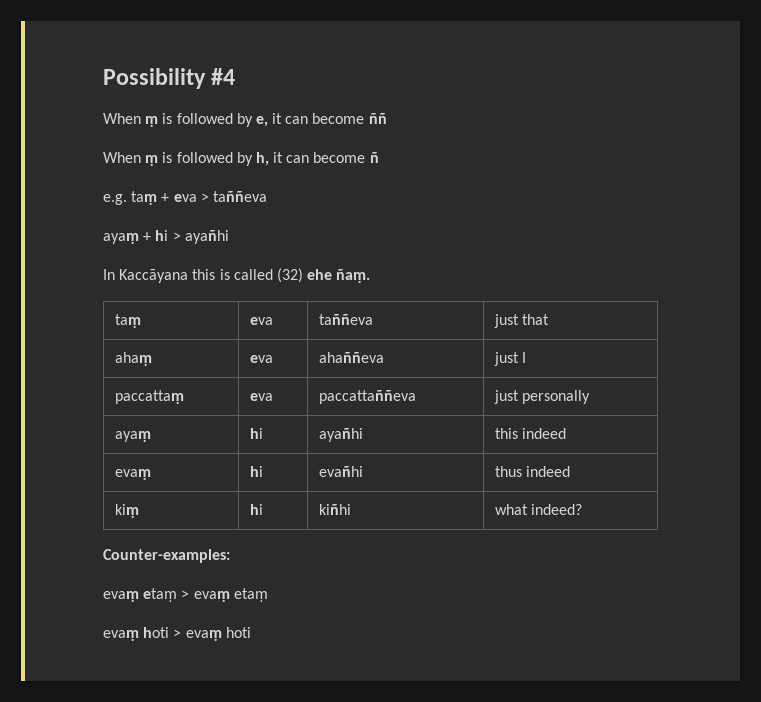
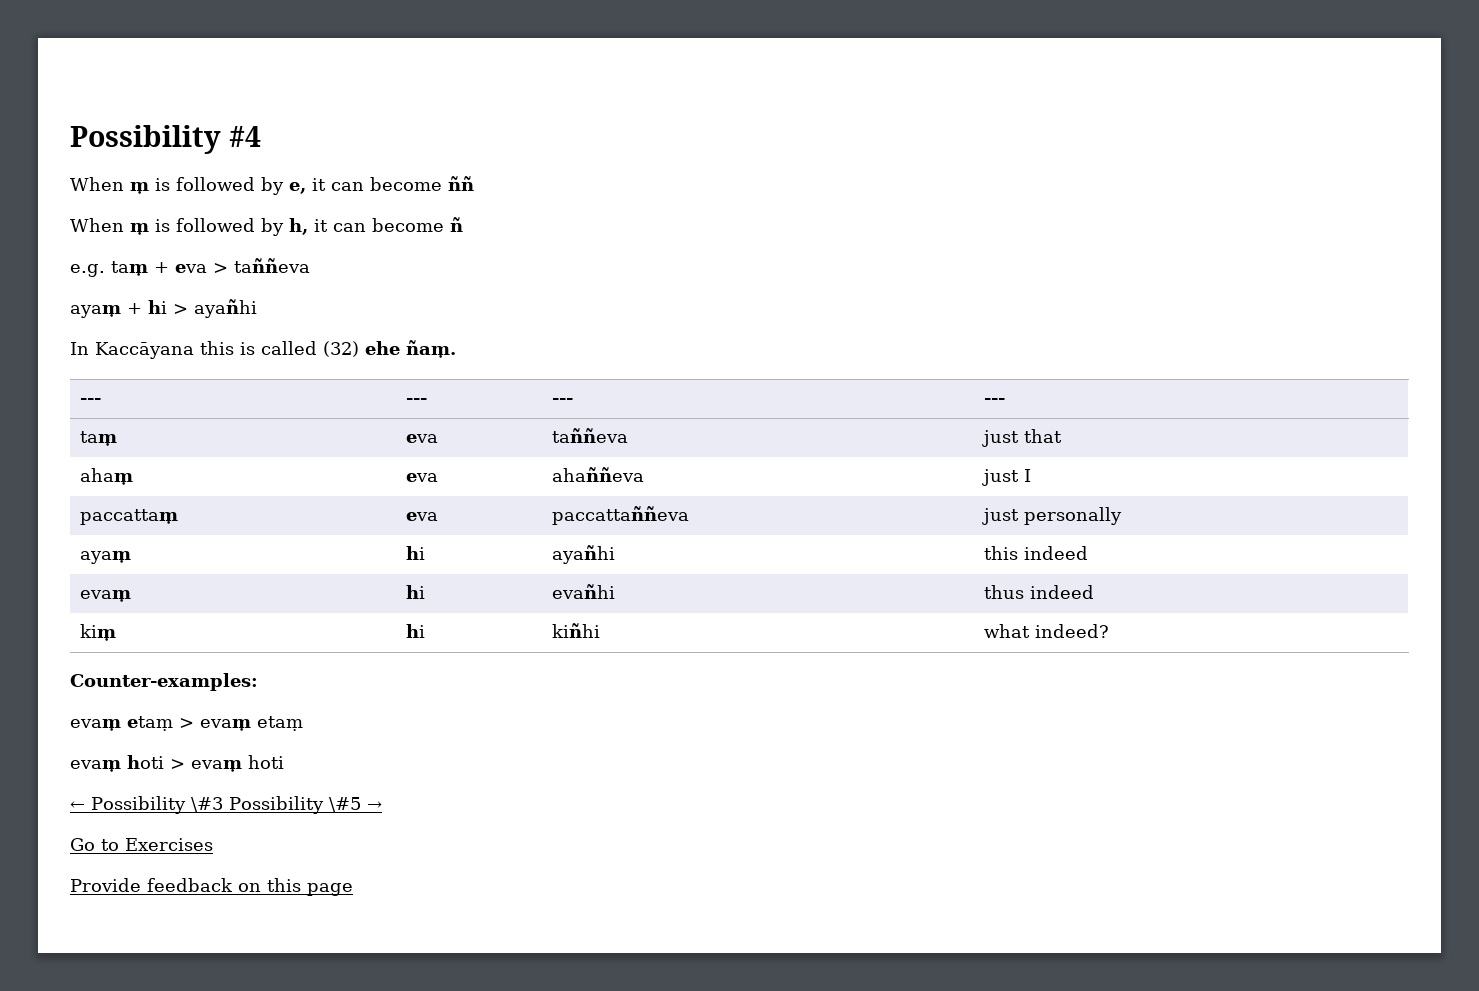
(371, 276) none -> [80,398,102,404] [406,398,428,404] [552,398,574,404] [984,398,1006,404] // --- | --- | --- | ---
(251, 632) none -> [70,796,382,814] [70,838,213,851] [70,878,353,896] // ← Possibility \#3 Possibility \#5 → // Go to Exercises // Provide feedback on this page

